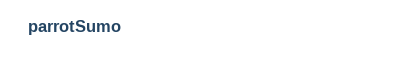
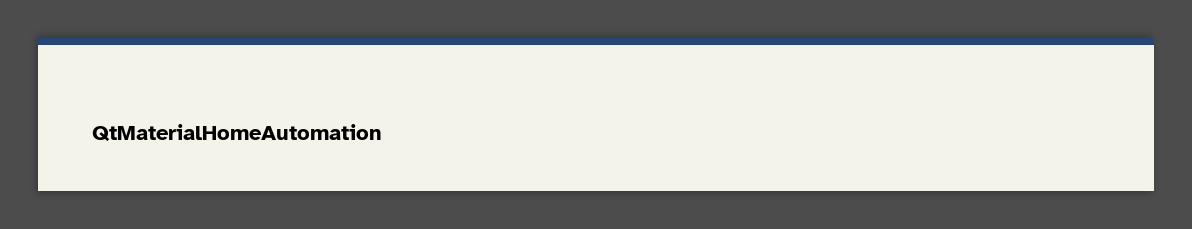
[28,20,121,35] parrotSumo -> [92,124,382,142] QtMaterialHomeAutomation

